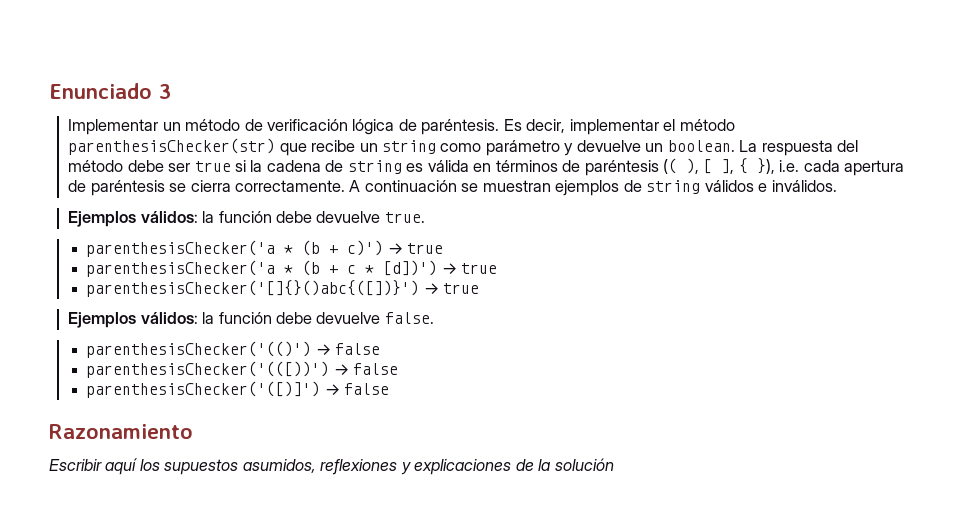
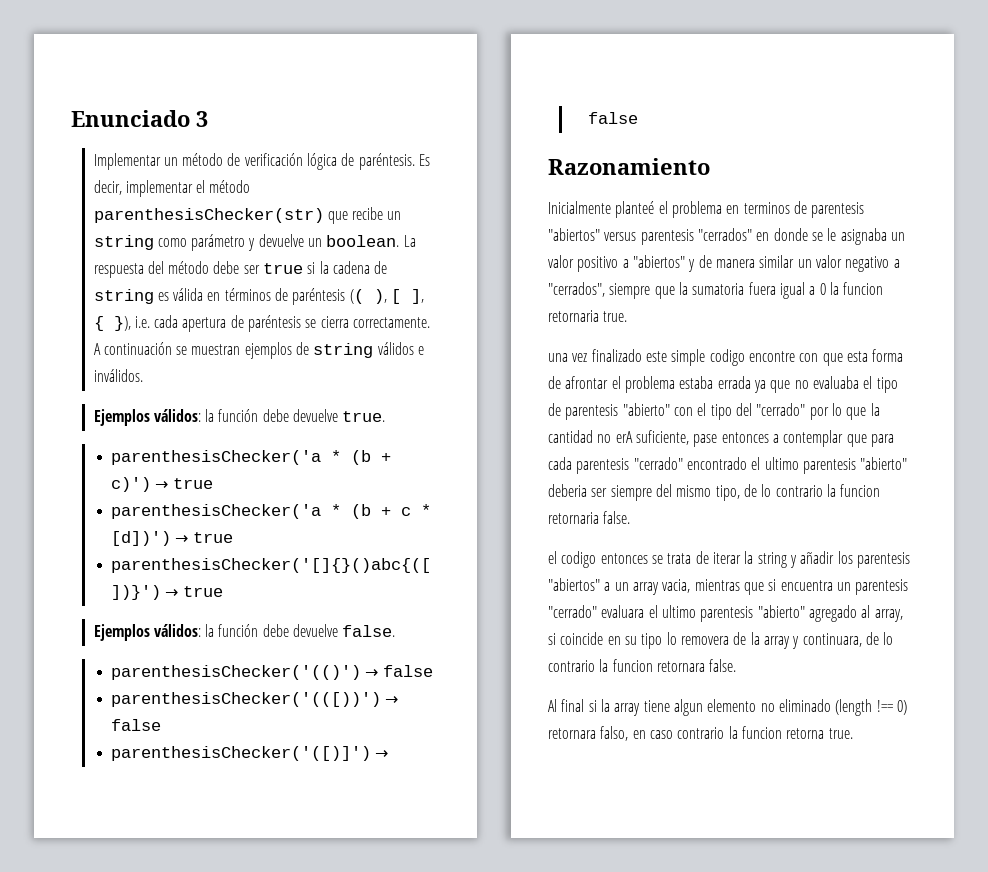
[49,458,614,475] Escribir aquí los supuestos asumidos, reflexiones y explicaciones de la solución -> [548,201,865,218] [548,228,905,245] [548,255,900,272] [548,282,884,299] [548,310,628,322] [548,349,904,366] [548,376,898,393] [548,403,880,420] [548,430,894,447] [548,457,908,474] [548,484,881,501] [548,511,631,524] [548,551,910,568] [548,578,909,595] [548,605,903,622] [548,632,894,649] [548,659,737,672] [548,699,907,716] [548,726,853,741] Inicialmente planteé el problema en terminos de parentesis "abiertos" versus parentesis "cerrados" en donde se le asignaba un valor positivo a "abiertos" y de manera similar un valor negativo a "cerrados", siempre que la sumatoria fuera igual a 0 la funcion retornaria true. // una vez finalizado este simple codigo encontre con que esta forma de afrontar el problema estaba errada ya que no evaluaba el tipo de parentesis "abierto" con el tipo del "cerrado" por lo que la cantidad no erA suficiente, pase entonces a contemplar que para cada parentesis "cerrado" encontrado el ultimo parentesis "abierto" deberia ser siempre del mismo tipo, de lo contrario la funcion retornaria false. // el codigo entonces se trata de iterar la string y añadir los parentesis "abiertos" a un array vacia, mientras que si encuentra un parentesis "cerrado" evaluara el ultimo parentesis "abierto" agregado al array, si coincide en su tipo lo removera de la array y continuara, de lo contrario la funcion retornara false. // Al final si la array tiene algun elemento no eliminado (length !== 0) retornara falso, en caso contrario la funcion retorna true.

